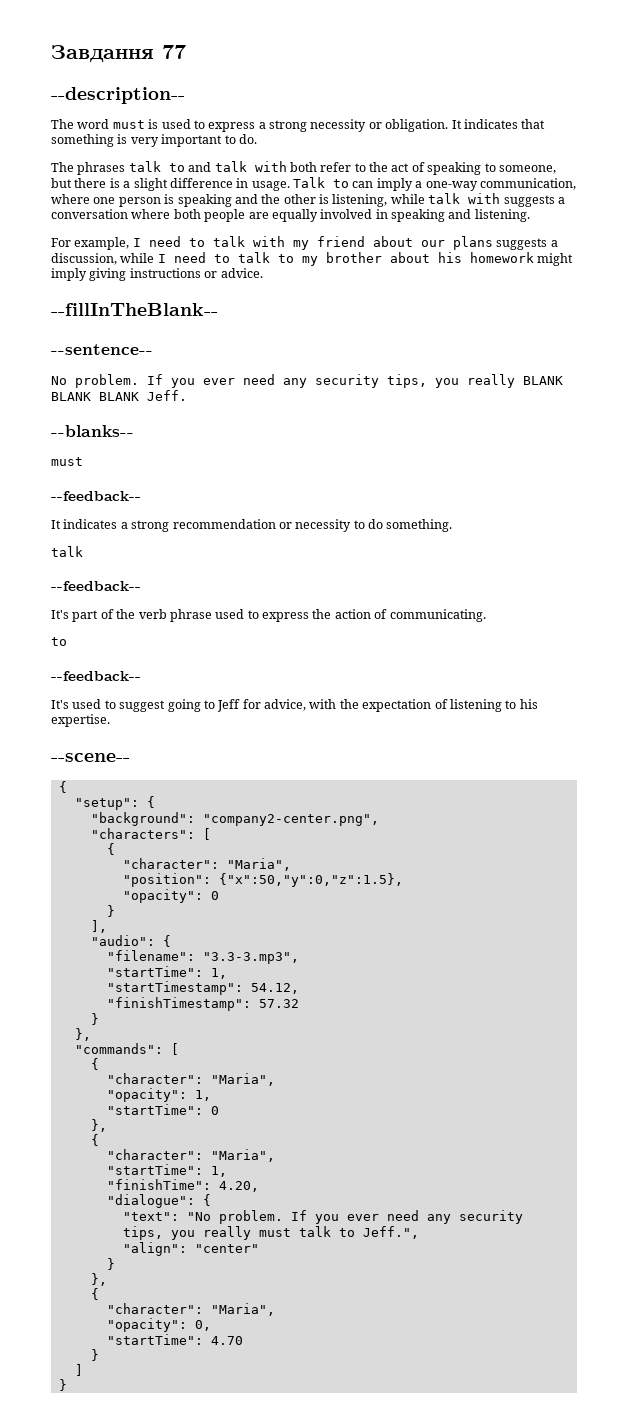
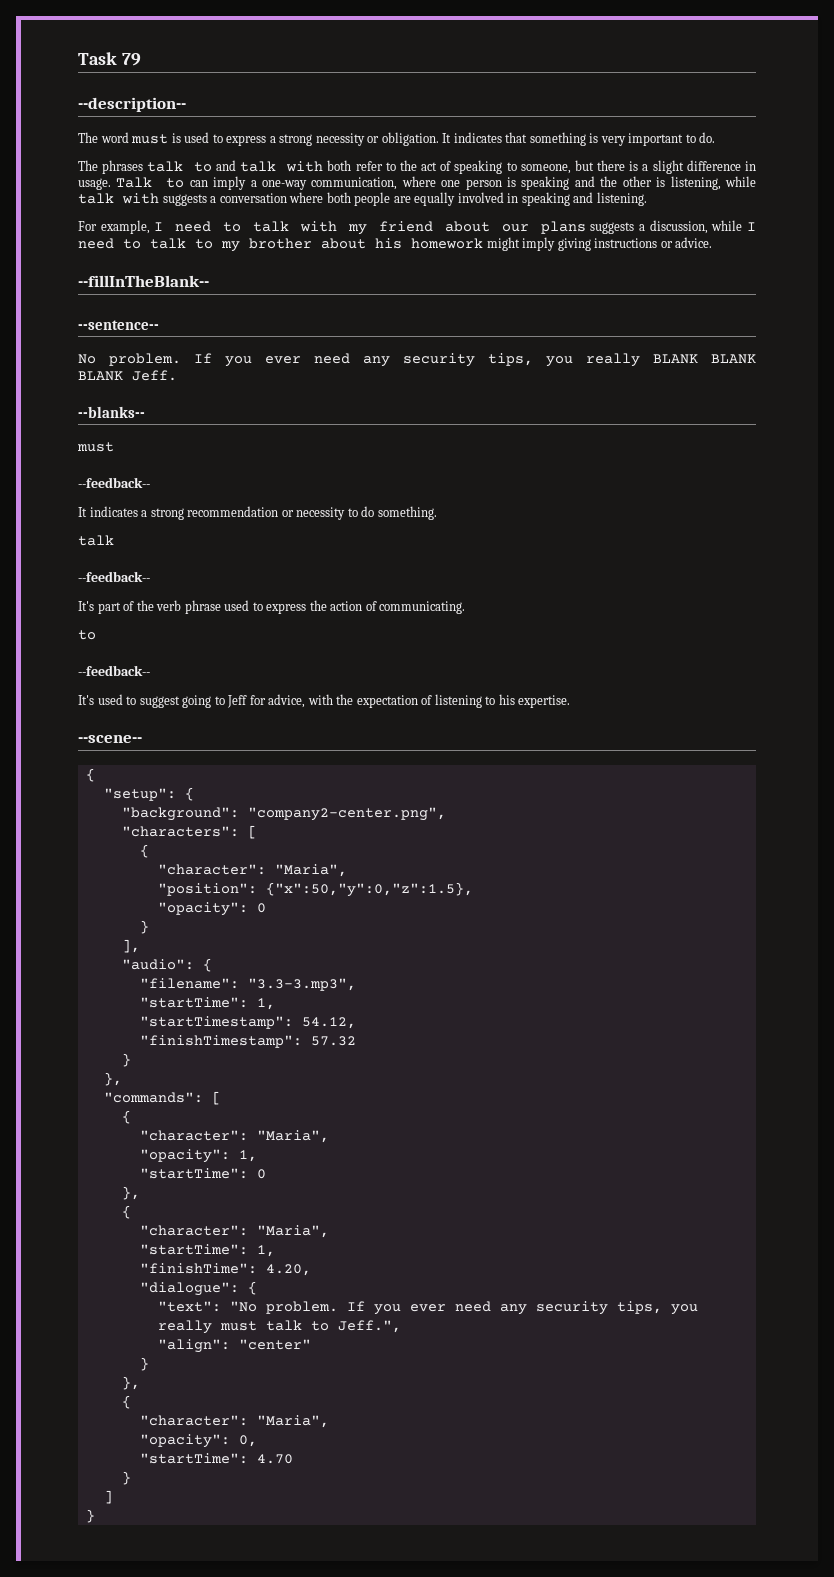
[51,45,186,62] Завдання 77 -> [78,52,141,66] Task 79

